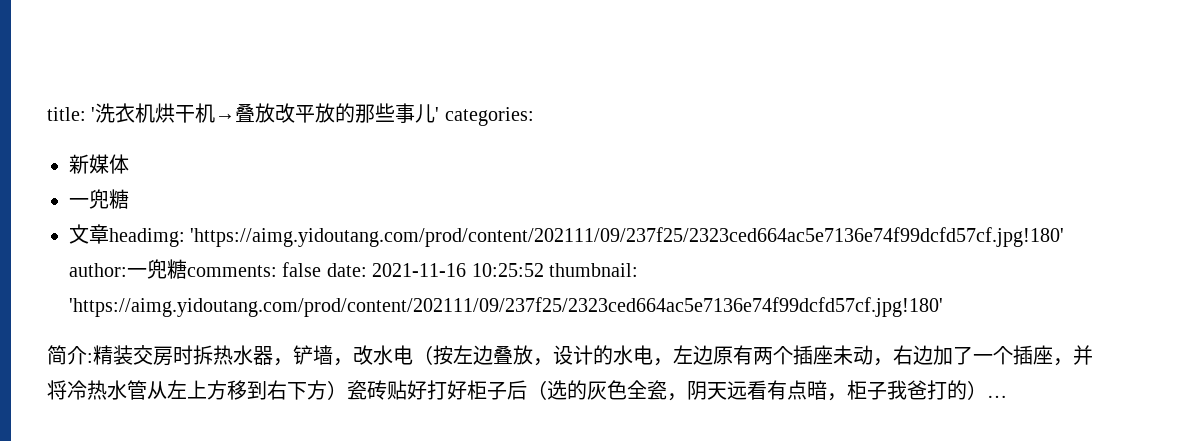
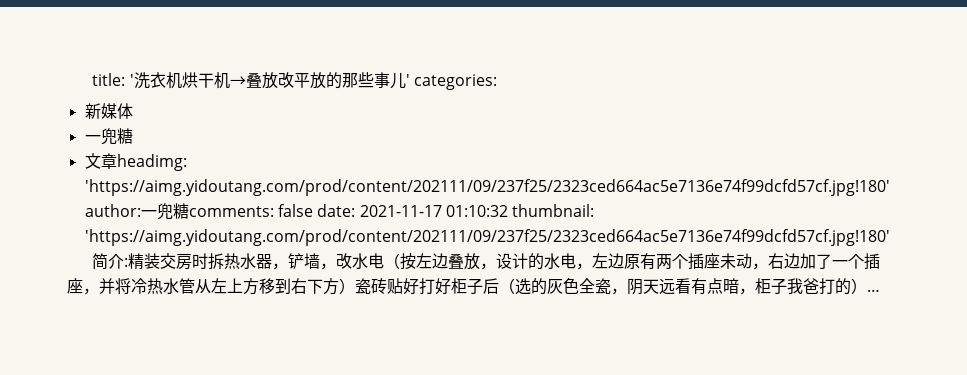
[372,263,544,277] 2021-11-16 10:25:52 -> [359,205,508,217] 2021-11-17 01:10:32

